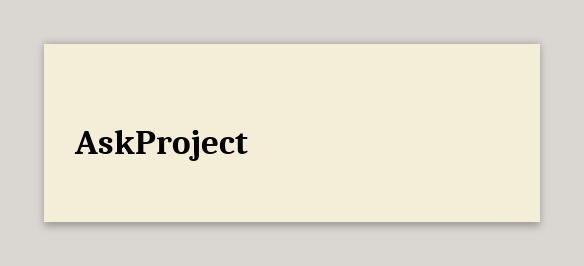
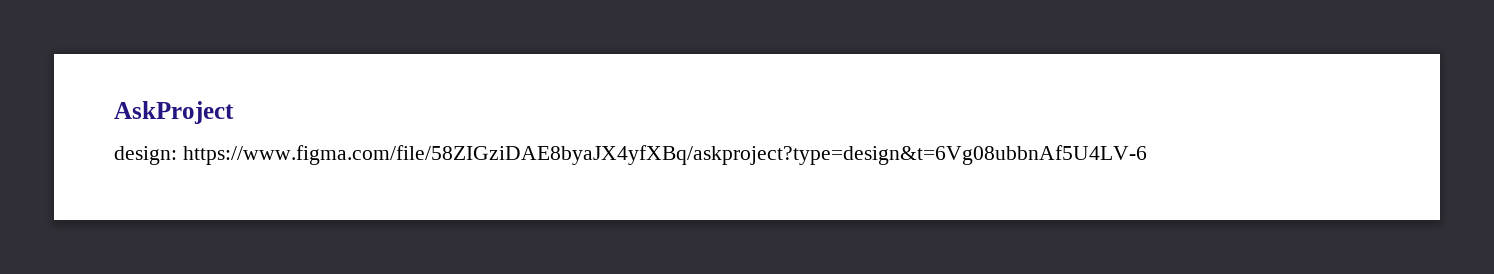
(248, 145) none -> [114,145,1147,165] // design: https://www.figma.com/file/58ZIGziDAE8byaJX4yfXBq/askproject?type=design&t=6Vg08ubbnAf5U4LV-6

